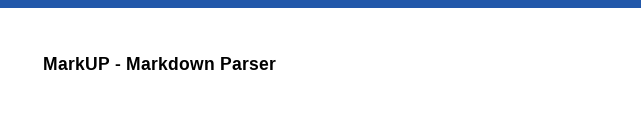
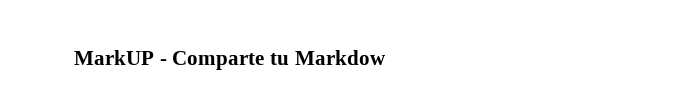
[126,57,276,70] Markdown Parser -> [172,50,386,70] Comparte tu Markdow

